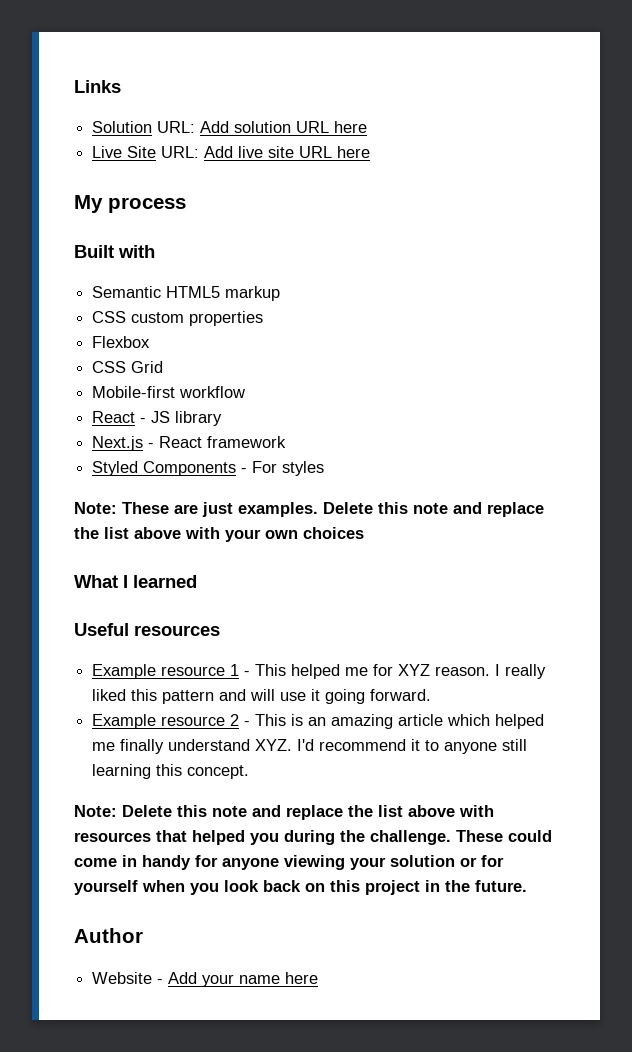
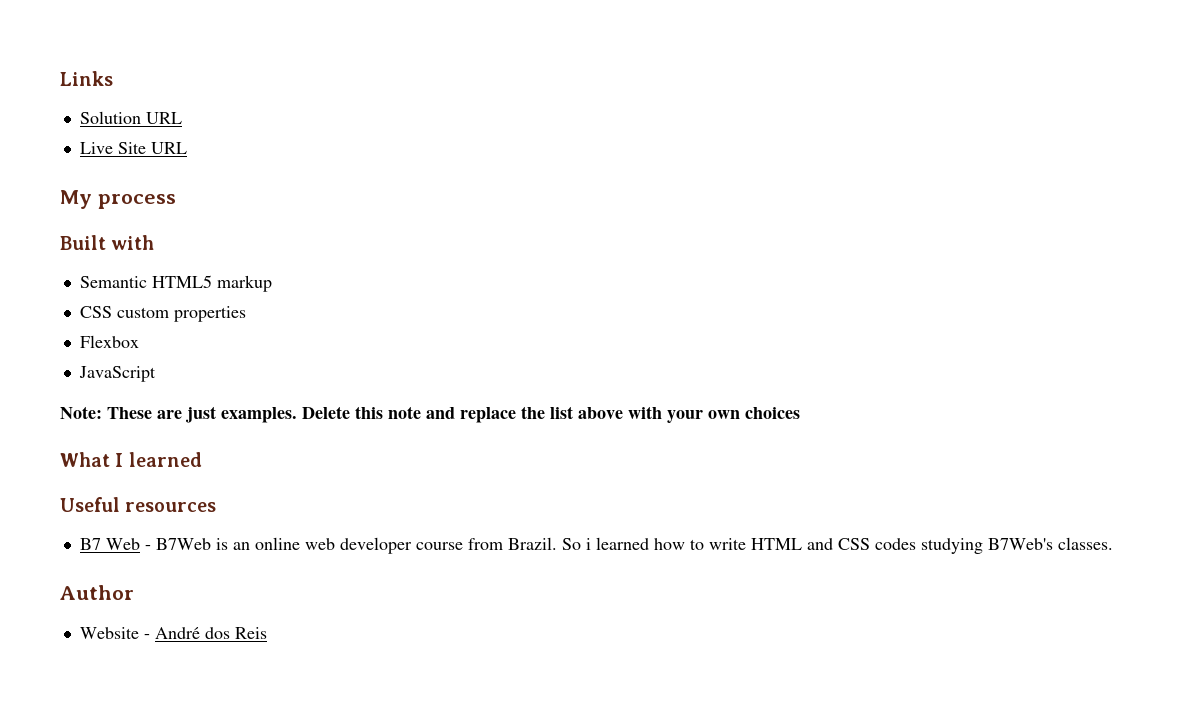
[157,121,368,133] URL: Add solution URL here -> [145,112,182,124] URL
[161,146,371,158] URL: Add live site URL here -> [150,142,187,154] URL
[92,361,164,373] [92,386,246,398] [92,411,223,426] [92,436,287,451] [92,461,325,476] CSS Grid // Mobile-first workflow // React - JS library // Next.js - React framework // Styled Components - For styles -> [78,366,156,382] JavaScript
[92,664,547,679] [92,689,432,704] [92,714,545,729] [92,739,528,754] [92,764,250,779] [74,805,494,820] [74,830,552,845] [74,855,504,870] [74,880,527,895] Example resource 1 - This helped me for XYZ reason. I really liked this pattern and will use it going forward. // Example resource 2 - This is an amazing article which helped me finally understand XYZ. I'd recommend it to anyone still learning this concept. // Note: Delete this note and replace the list above with resources that helped you during the challenge. These could come in handy for anyone viewing your solution or for yourself when you look back on this project in the future. -> [79,537,1113,554] B7 Web - B7Web is an online web developer course from Brazil. So i learned how to write HTML and CSS codes studying B7Web's classes.
[168,972,319,987] Add your name here -> [154,627,267,639] André dos Reis

